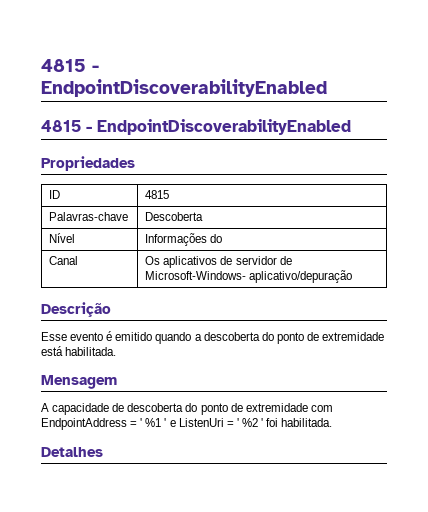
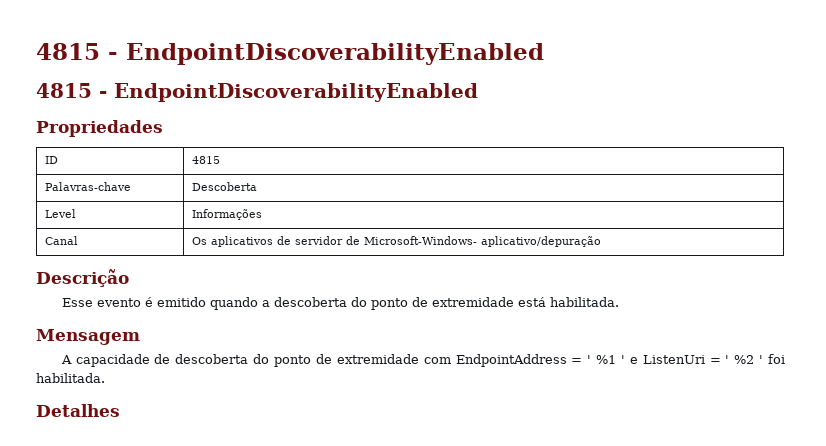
[49,233,76,243] Nível -> [45,209,77,218] Level
[210,234,223,243] do -> (263, 214) none

